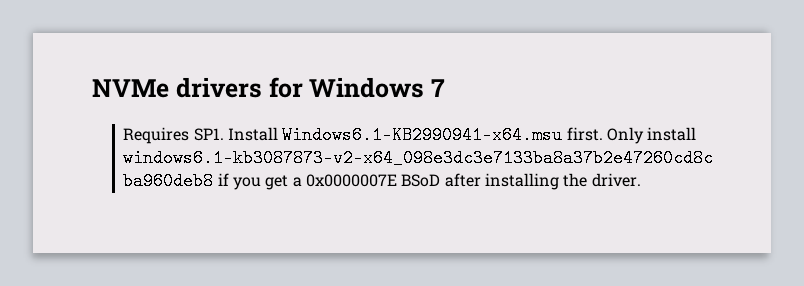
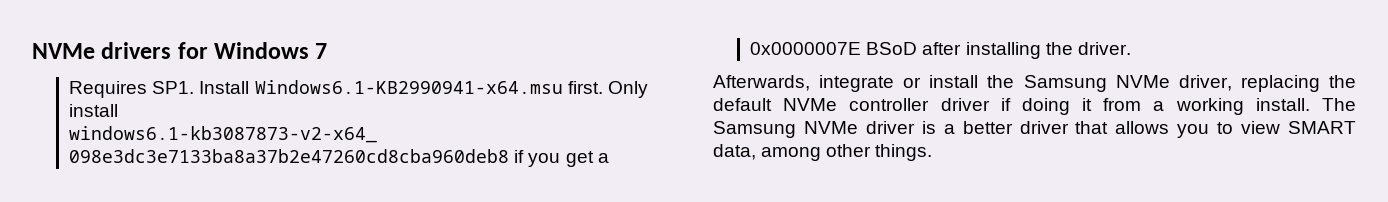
(641, 180) none -> [713,75,1356,92] [713,98,1356,115] [713,121,1356,138] [713,144,933,161] // Afterwards, integrate or install the Samsung NVMe driver, replacing the default NVMe controller driver if doing it from a working install. The Samsung NVMe driver is a better driver that allows you to view SMART data, among other things.

